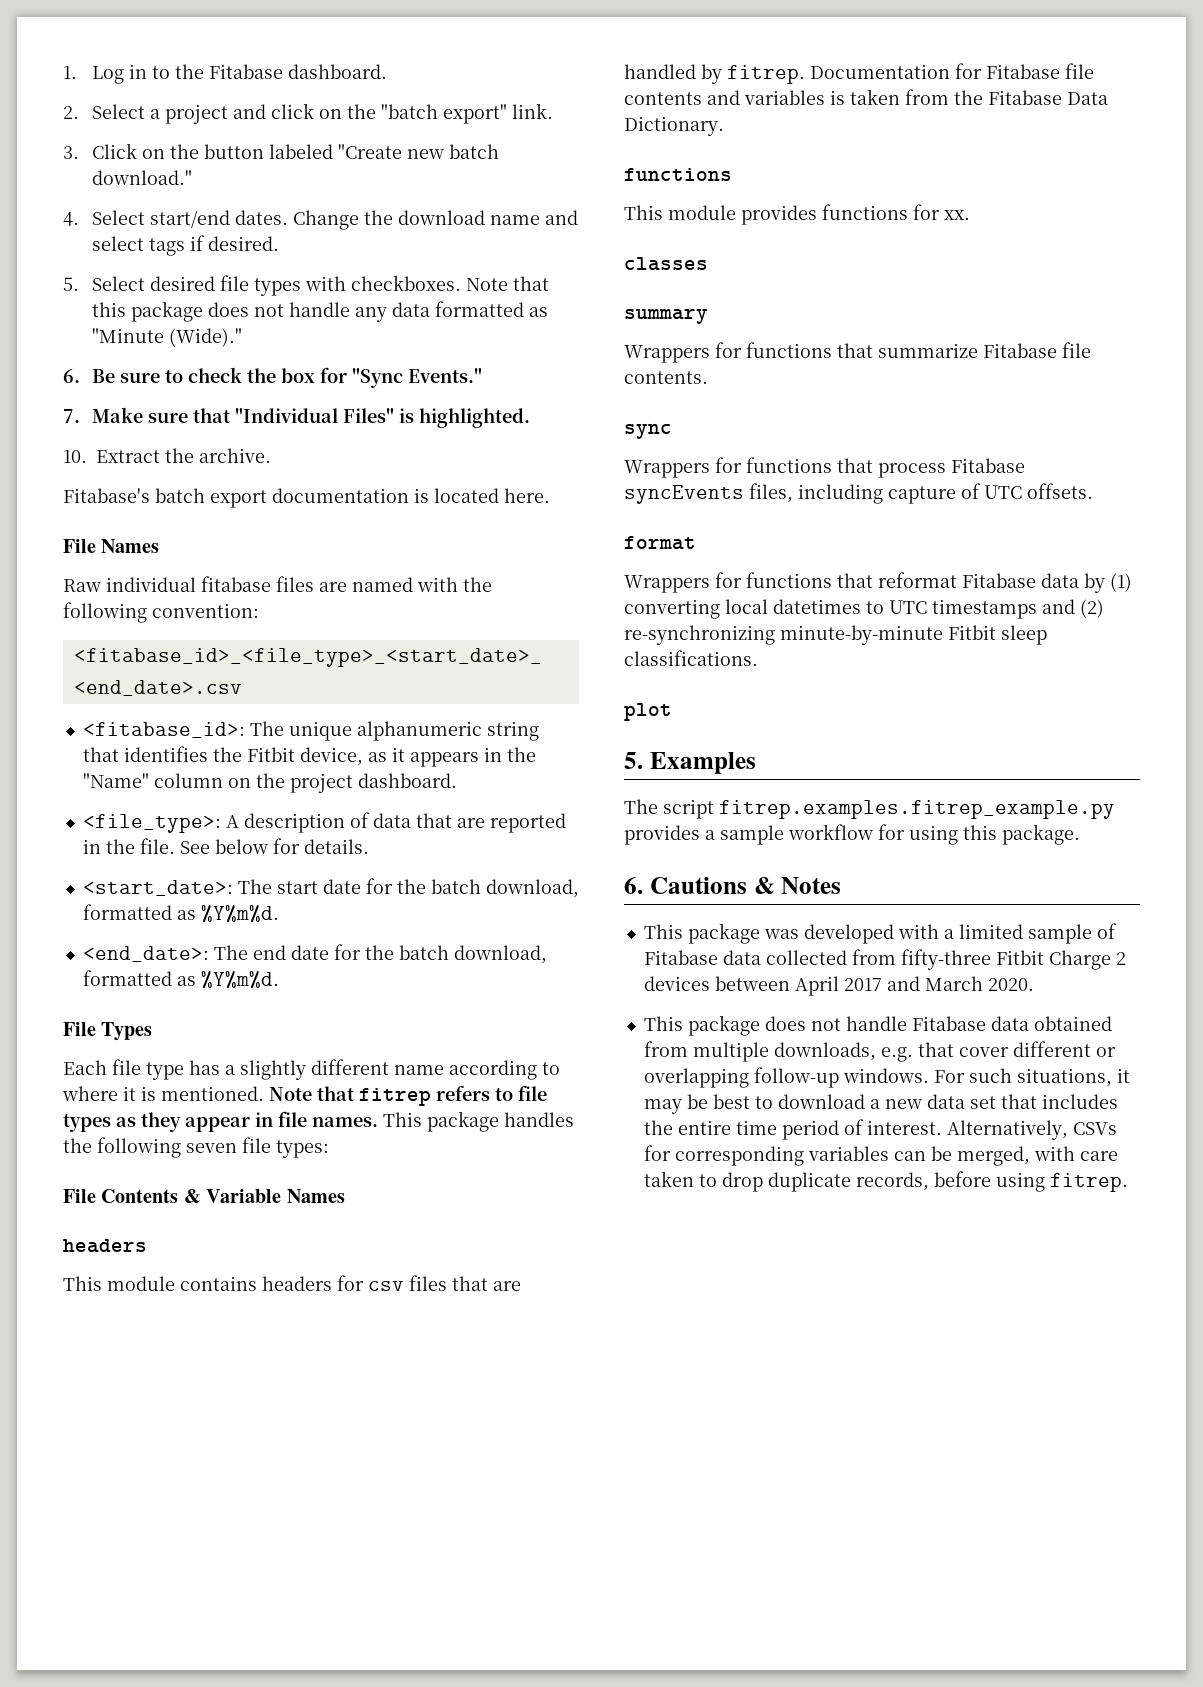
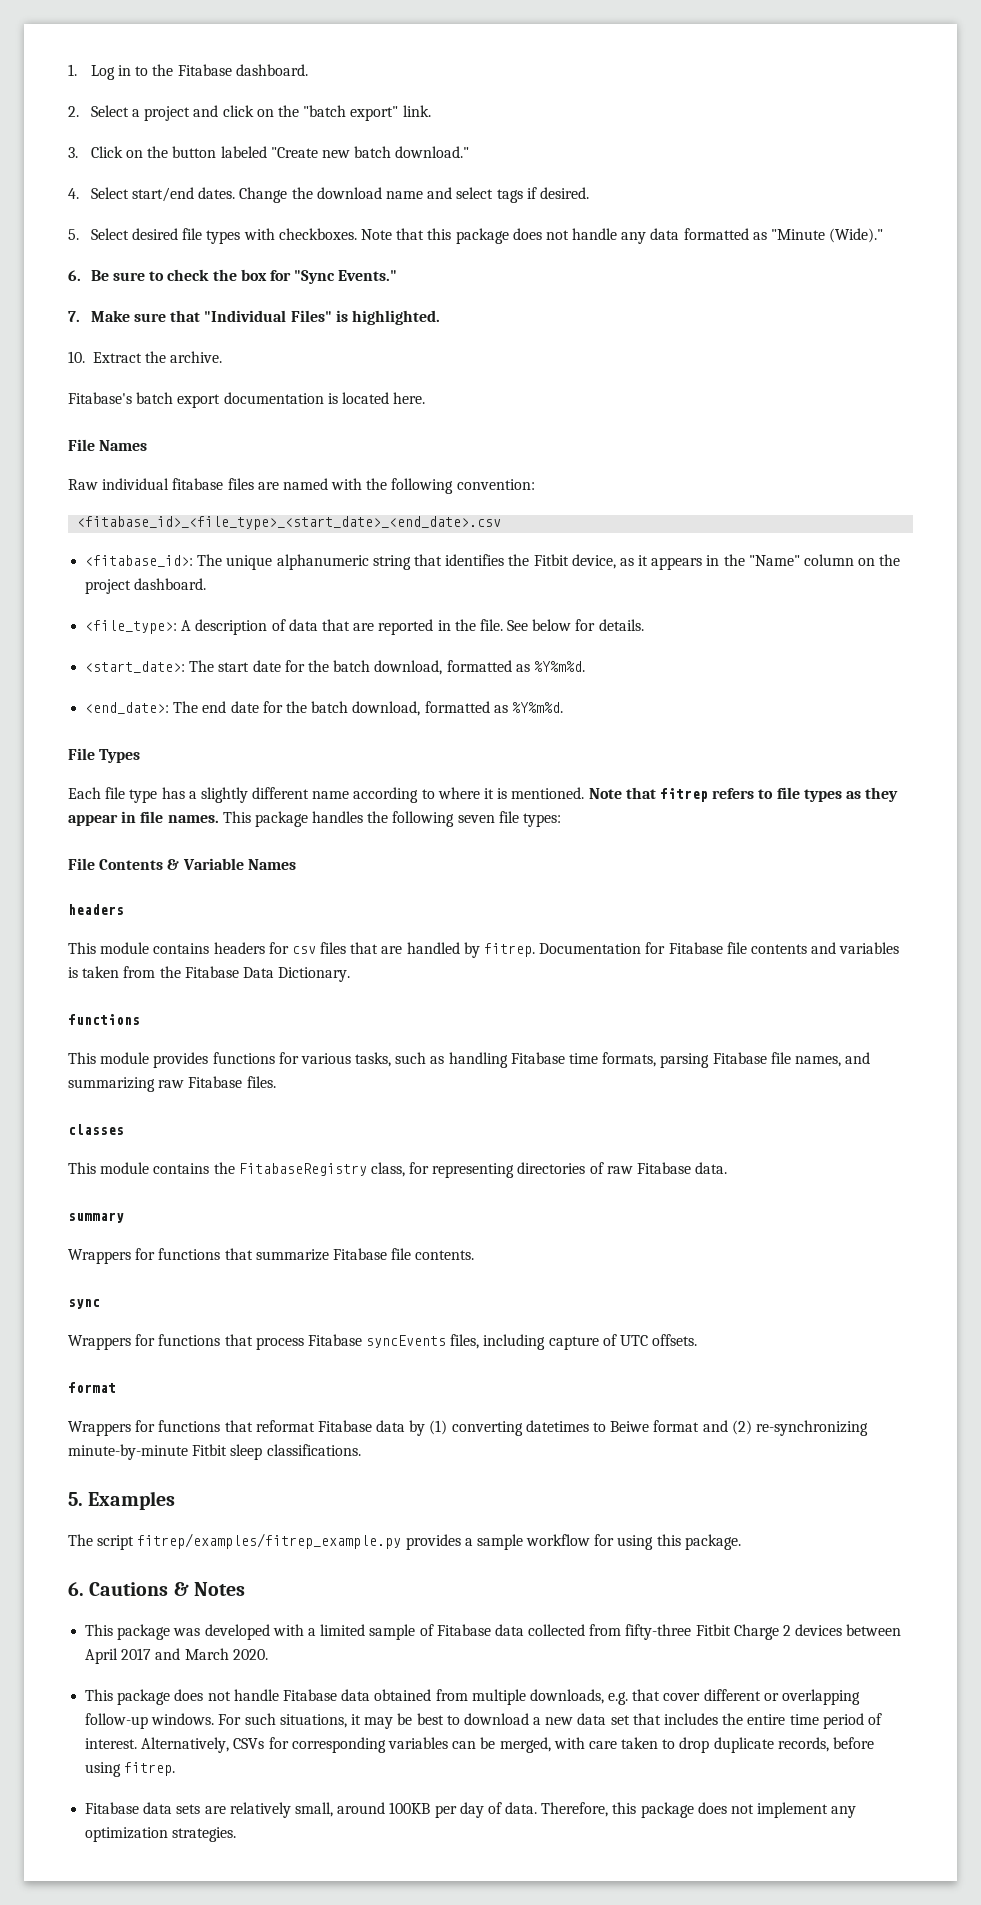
[944,210,970,220] [624,257,708,271] xx. // classes -> [300,1052,871,1068] [68,1076,276,1092] [68,1124,124,1135] [68,1162,728,1178] various tasks, such as handling Fitabase time formats, parsing Fitabase file names, and summarizing raw Fitabase files. // classes // This module contains the FitabaseRegistry class, for representing directories of raw Fitabase data.
[725,599,768,614] local -> (523, 1428) none
[889,599,1037,619] UTC timestamps -> [610,1420,700,1432] Beiwe format
[624,703,672,721] // plot -> (361, 1450) none
[719,800,1115,819] fitrep.examples.fitrep_example.py -> [137,1533,402,1549] fitrep/examples/fitrep_example.py
(1128, 1182) none -> [85,1802,857,1818] [85,1827,237,1842] // Fitabase data sets are relatively small, around 100KB per day of data. Therefore, this package does not implement any optimization strategies.

